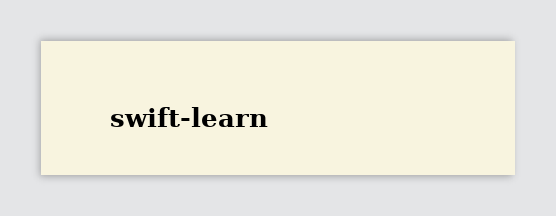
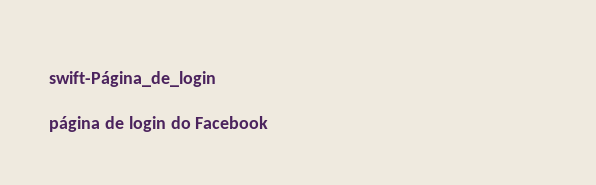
[110,107,268,127] swift-learn -> [49,71,216,87] [49,116,269,132] swift-Página_de_login // página de login do Facebook

